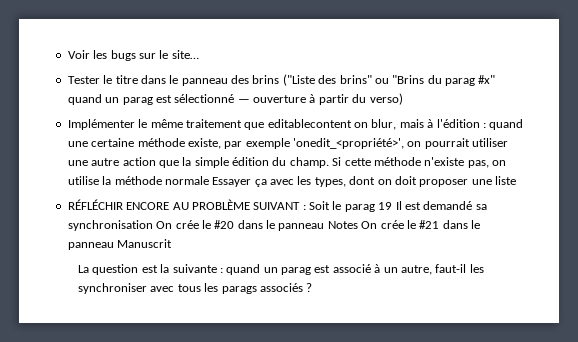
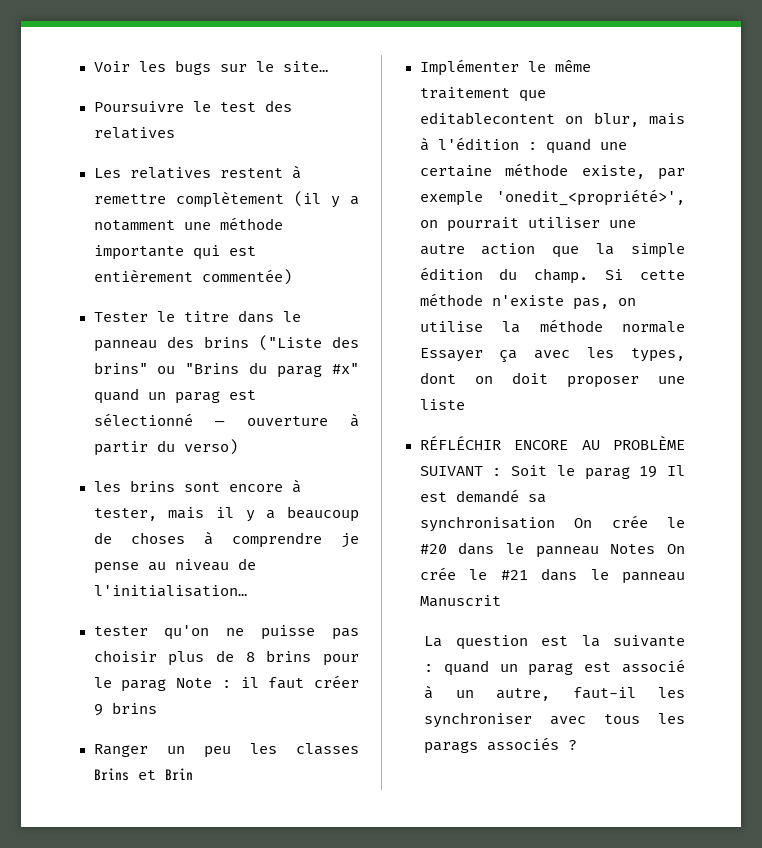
(199, 54) none -> [93,100,292,112] [93,127,175,139] [93,165,301,179] [93,191,359,208] [93,217,283,231] [93,245,256,260] [93,269,292,285] // Poursuivre le test des relatives // Les relatives restent à remettre complètement (il y a notamment une méthode importante qui est entièrement commentée)
(403, 99) none -> [93,479,301,493] [93,506,359,522] [93,531,359,548] [93,558,256,574] [93,585,247,597] [93,625,359,640] [93,650,359,666] [93,675,359,692] [93,702,157,716] [93,743,359,758] [93,768,193,781] // les brins sont encore à tester, mais il y a beaucoup de choses à comprendre je pense au niveau de l'initialisation… // tester qu'on ne puisse pas choisir plus de 8 brins pour le parag Note : il faut créer 9 brins // Ranger un peu les classes Brins et Brin

